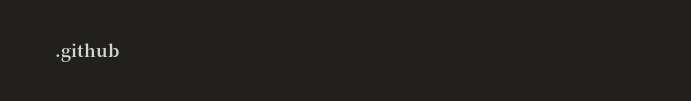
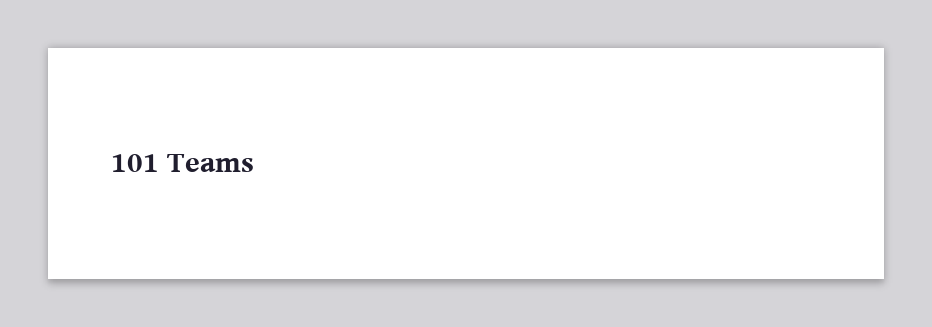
[55,43,119,62] .github -> [111,154,254,172] 101 Teams

